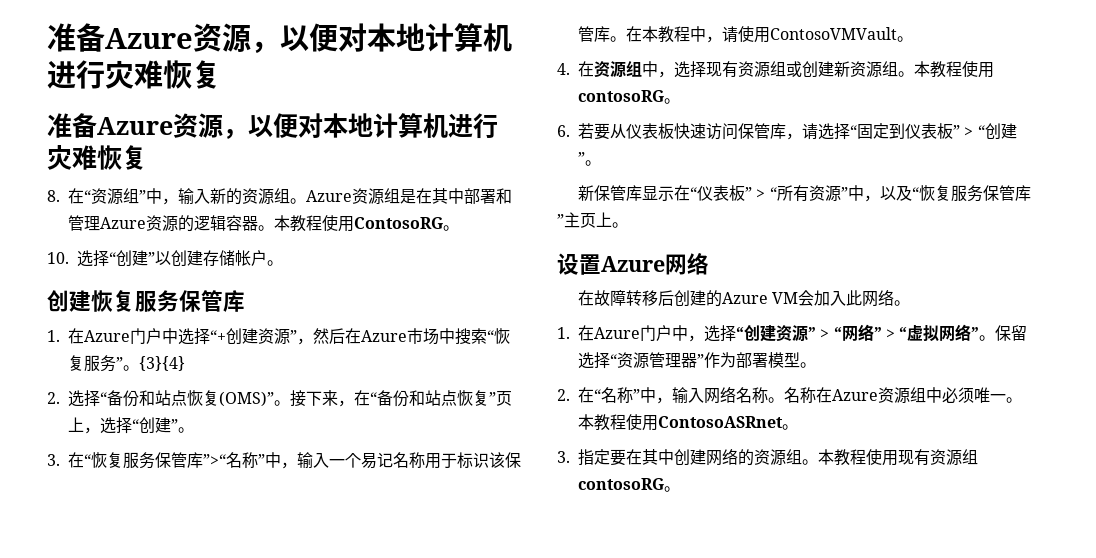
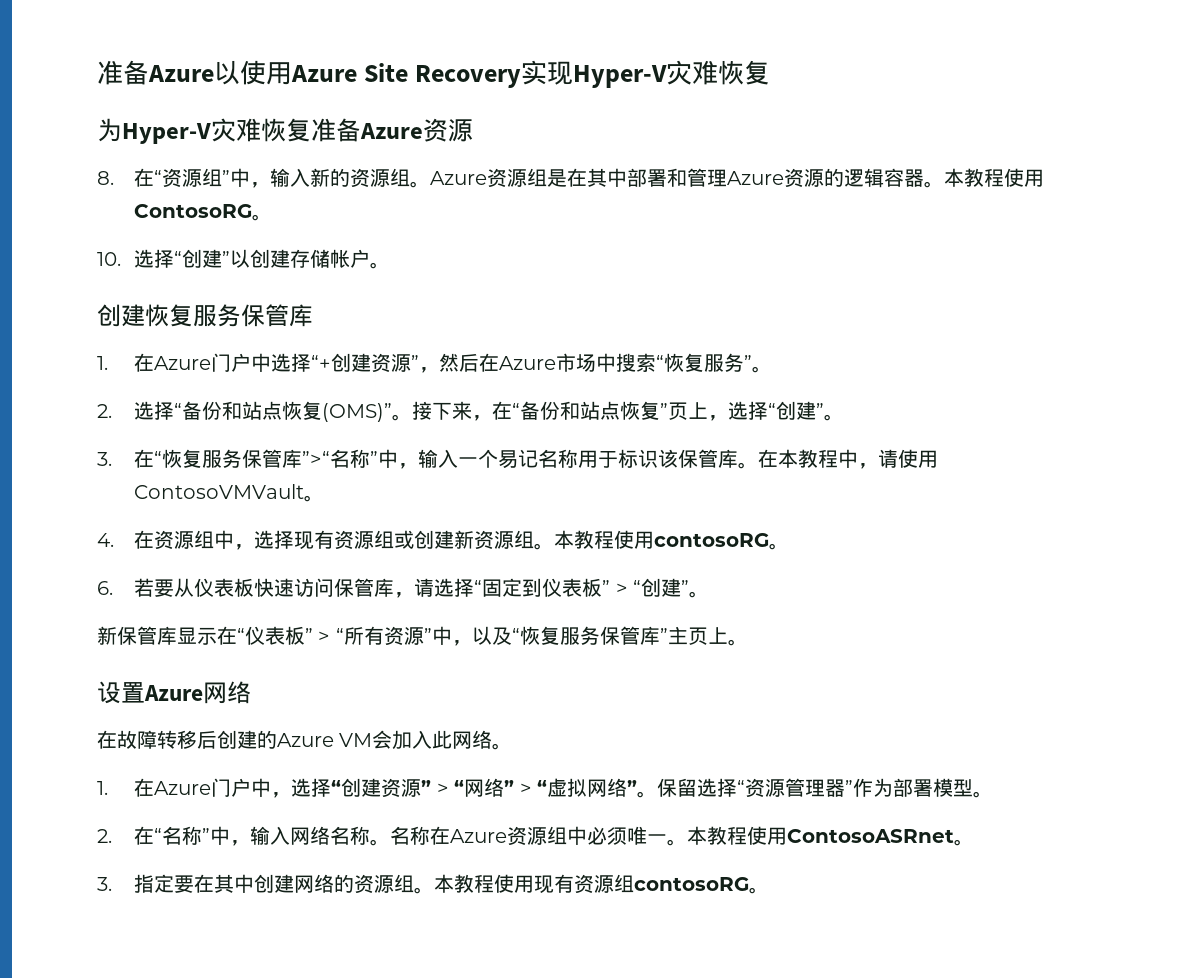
[47,23,512,54] [47,60,221,89] [47,113,498,139] [47,145,147,170] 准备Azure资源，以便对本地计算机进行灾难恢复 // 准备Azure资源，以便对本地计算机进行灾难恢复 -> [97,60,771,88] [97,118,473,144] 准备Azure以使用Azure Site Recovery实现Hyper-V灾难恢复 // 为Hyper-V灾难恢复准备Azure资源
[139,356,185,371] {3}{4} -> (773, 369) none

